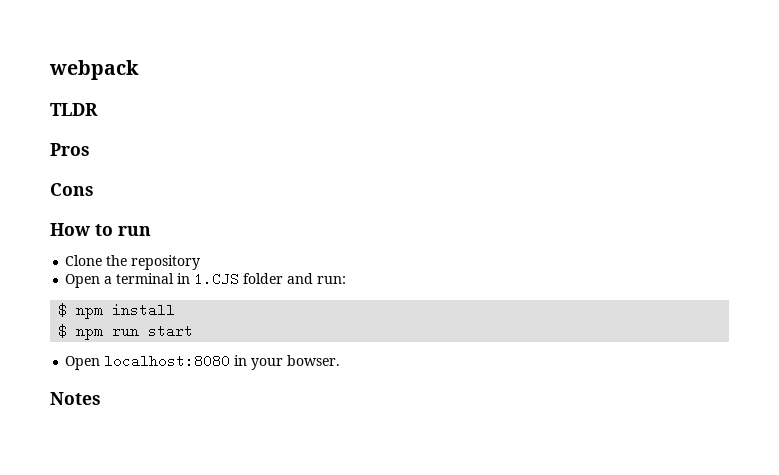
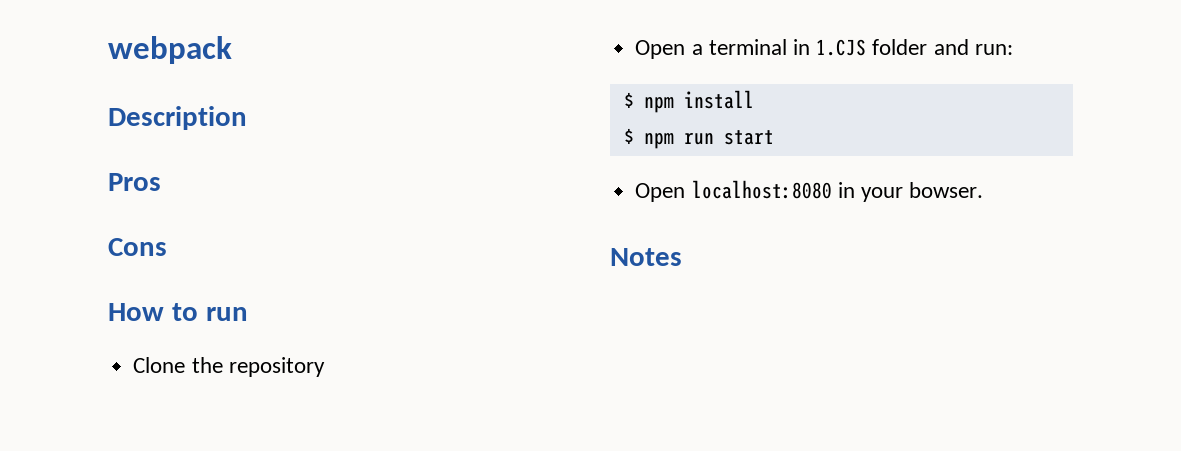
[50,103,98,116] TLDR -> [108,106,247,130] Description

